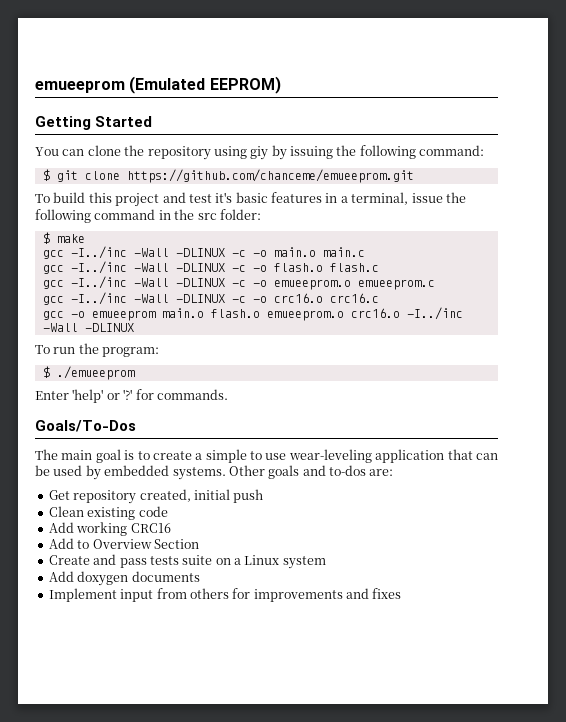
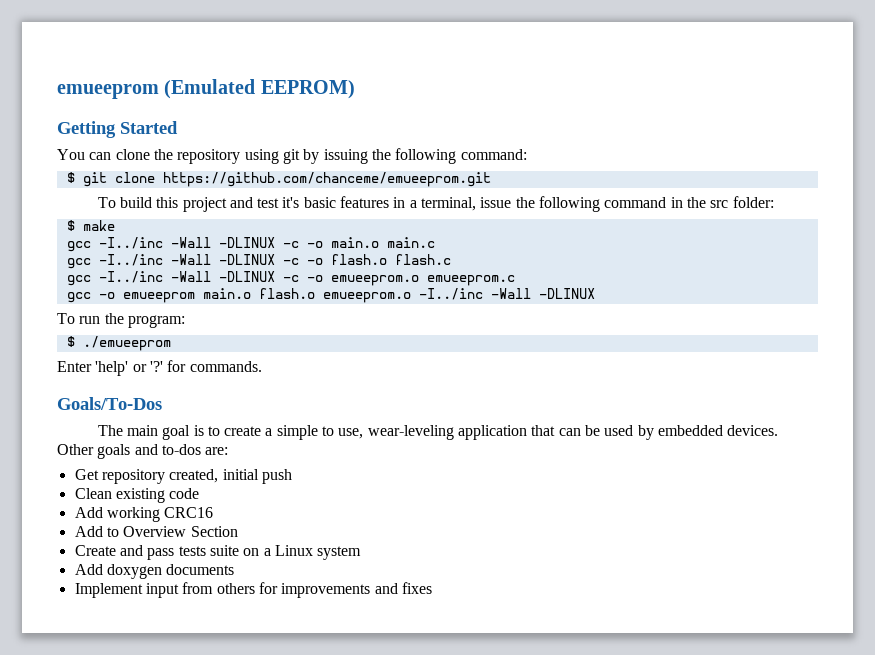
[250,146,269,160] giy -> [282,149,300,164] git
[42,292,379,305] // gcc -I../inc -Wall -DLINUX -c -o crc16.o crc16.c -> (515, 280) none
[350,308,400,318] crc16.o -> (411, 297) none
[265,453,287,460] use -> [338,428,364,439] use,
[172,467,226,480] systems. -> [727,425,779,436] devices.

